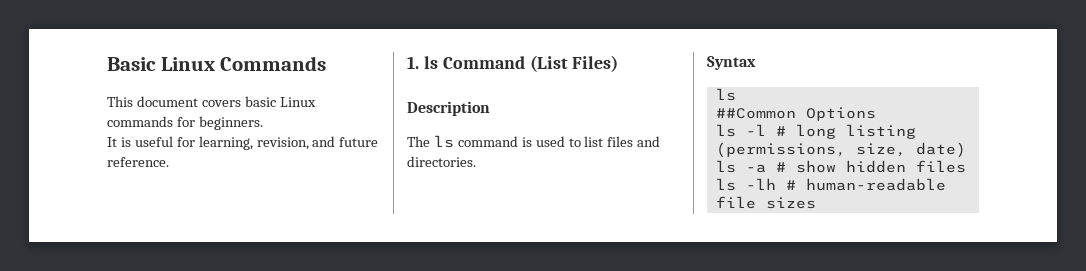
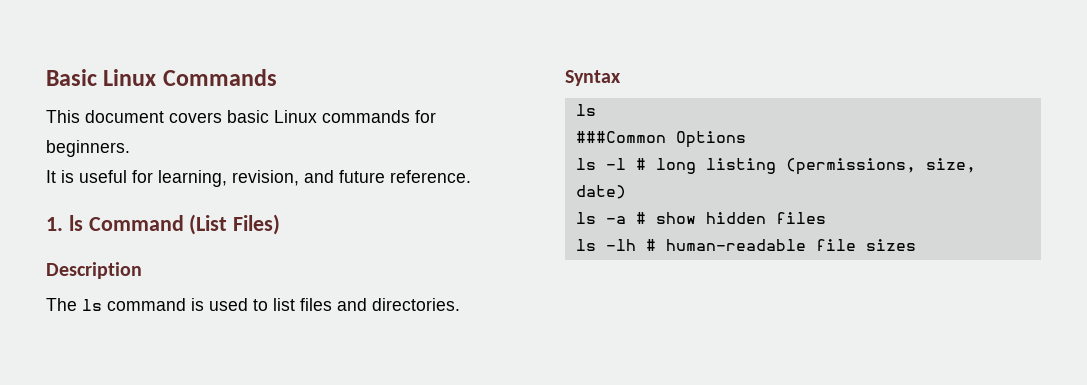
[715,108,796,119] ##Common -> [575,131,666,143] ###Common

